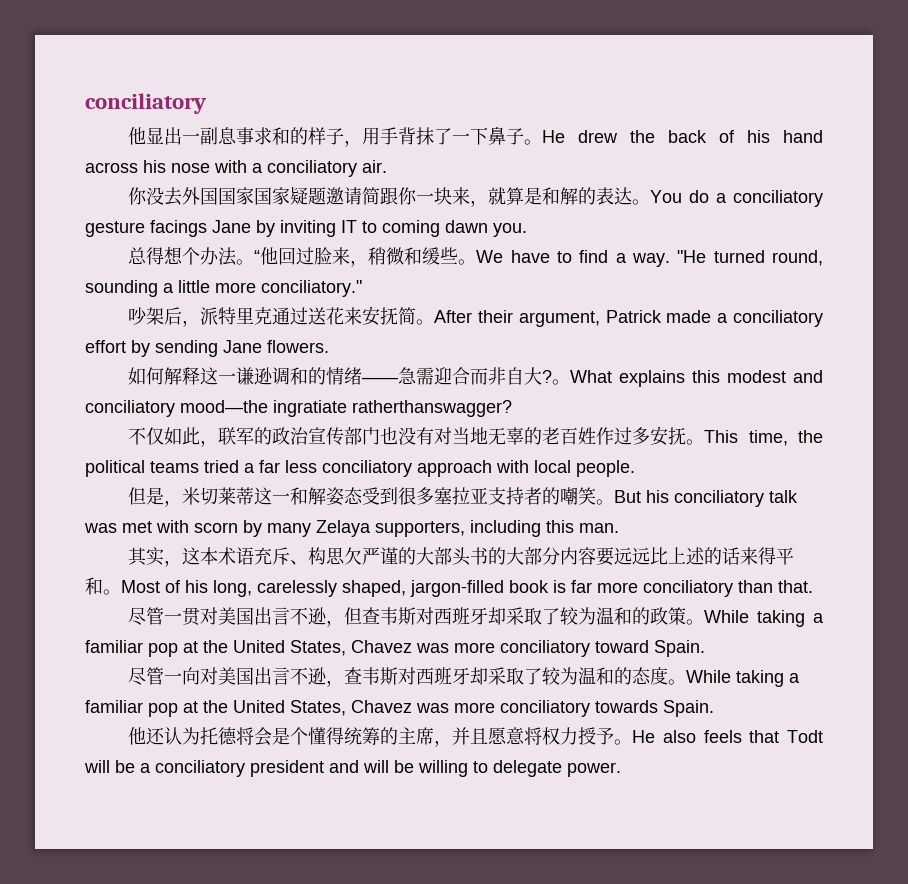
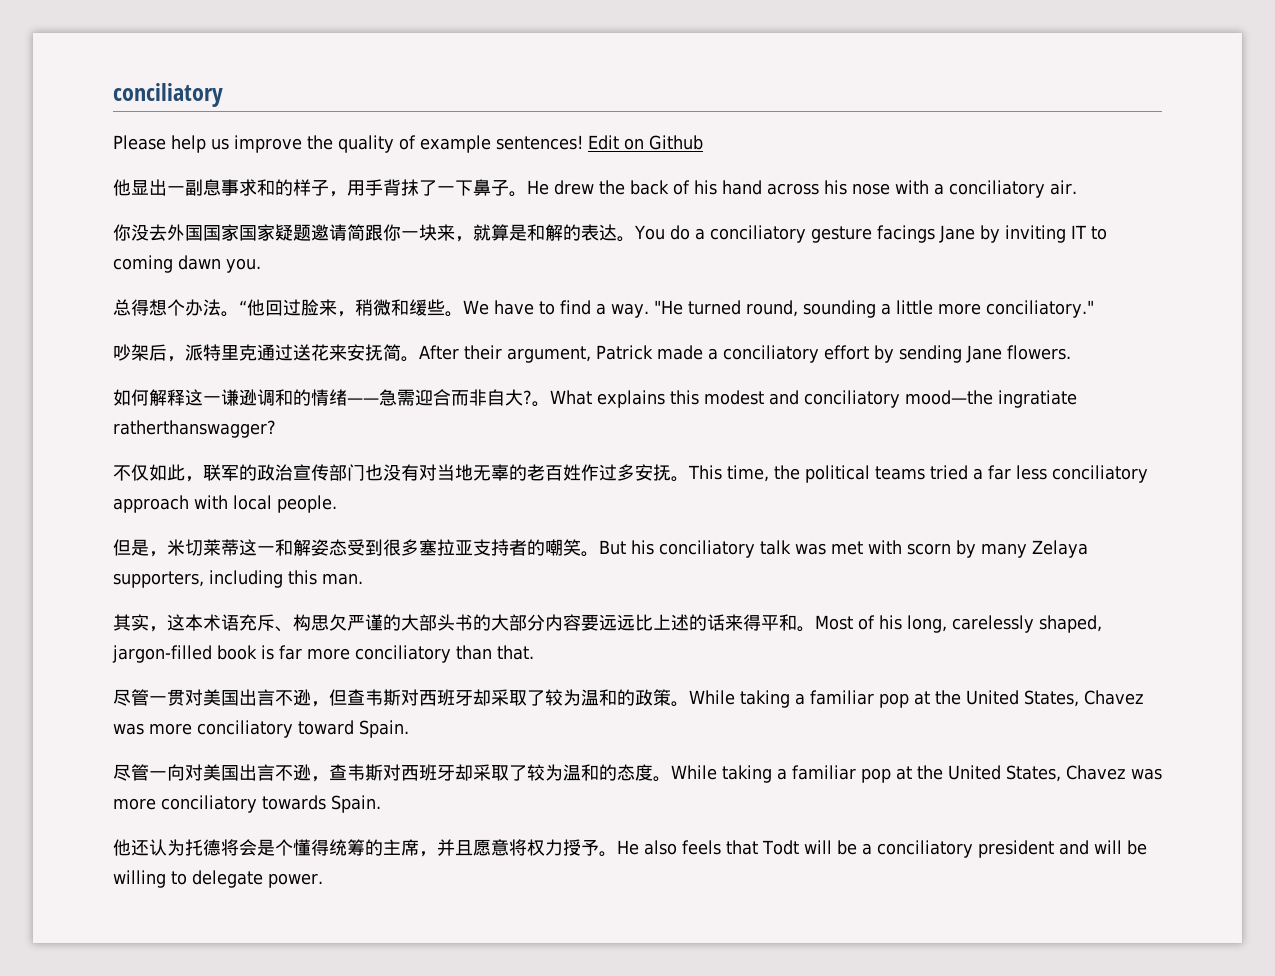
[85,93,206,114] conciliatory -> [113,83,223,107] [113,135,703,153] conciliatory // Please help us improve the quality of example sentences! Edit on Github

